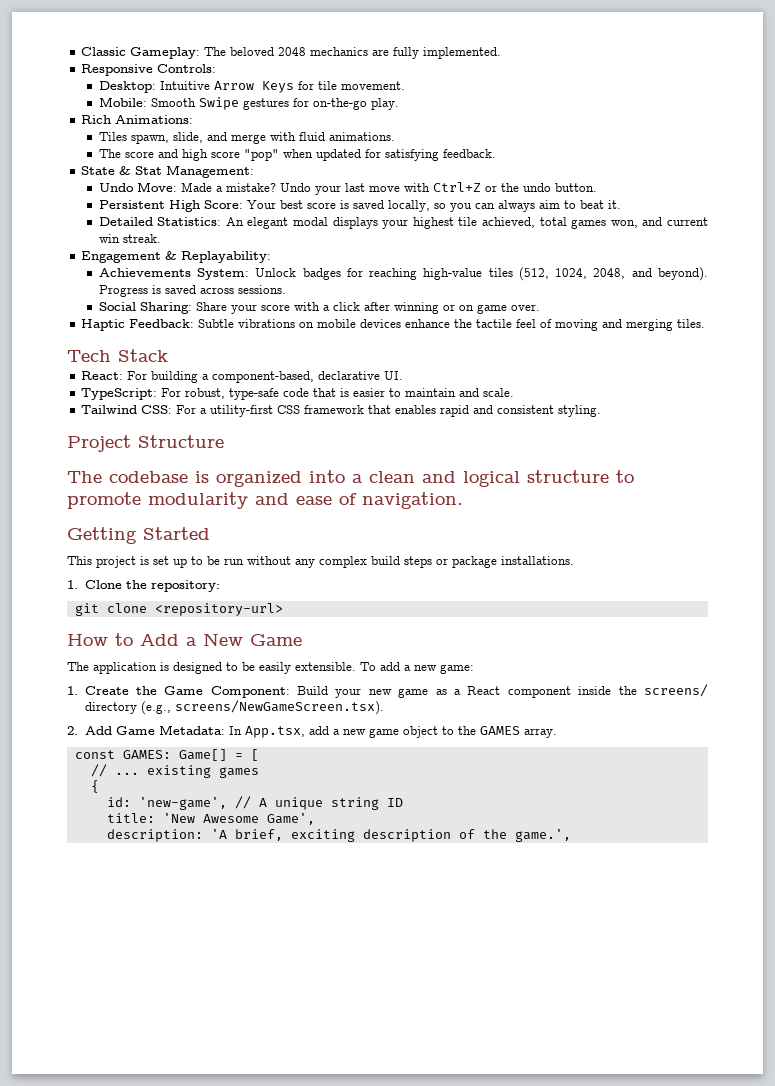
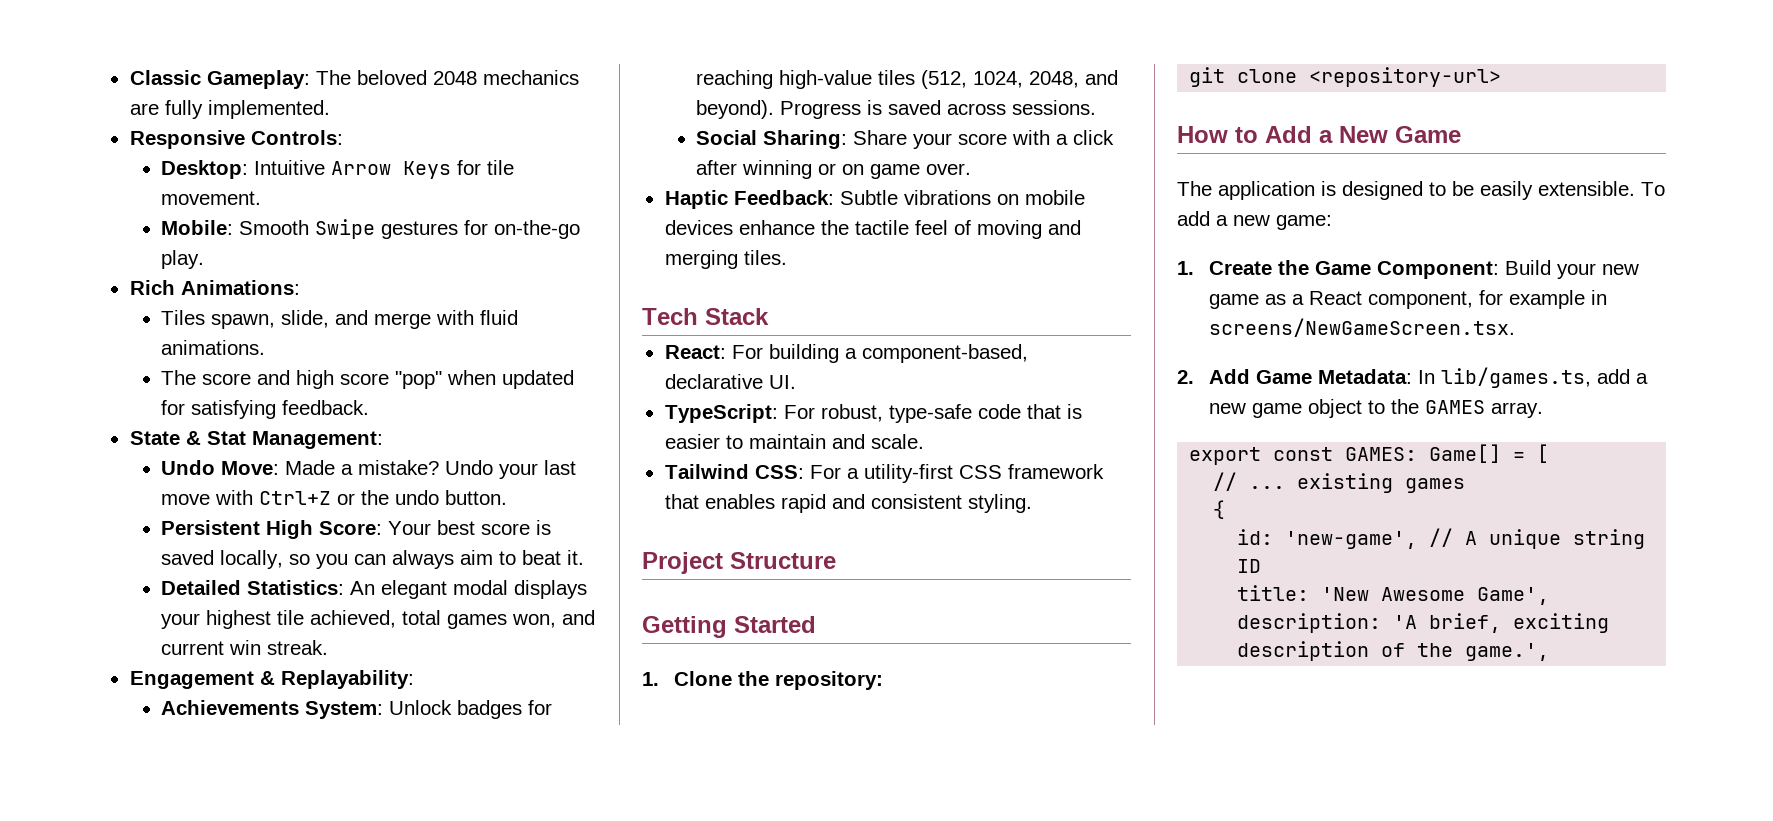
[67,470,634,487] [67,492,463,509] [67,527,210,544] [67,556,574,568] The codebase is organized into a clean and logical structure to promote modularity and ease of navigation. // Getting Started // This project is set up to be run without any complex build steps or package installations. -> [642,616,816,638] Getting Started
[507,684,709,698] [84,700,384,715] component inside the screens/ directory (e.g., screens/NewGameScreen.tsx). -> [1367,290,1607,309] [1208,318,1515,337] component, for example in screens/NewGameScreen.tsx.
[244,726,305,738] App.tsx, -> [1440,367,1591,388] lib/games.ts,
(557, 733) none -> [1189,447,1262,465] export

